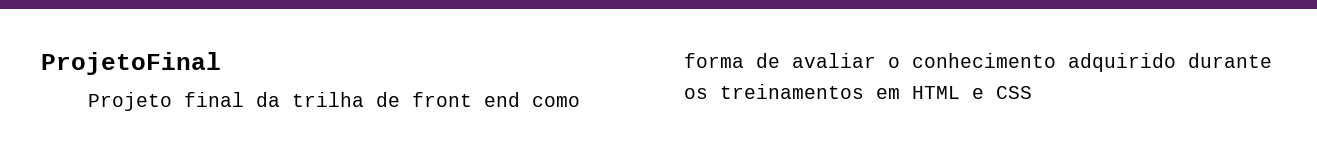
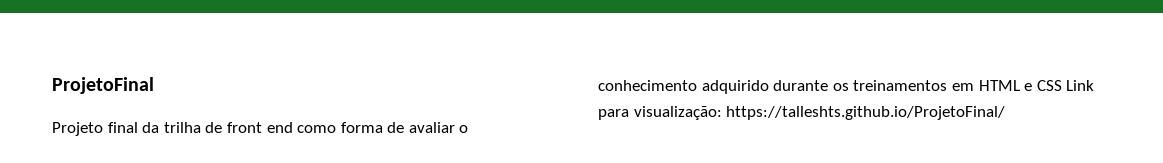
(1032, 92) none -> [1066,80,1095,91] [598,106,1006,120] Link para visualização: https://talleshts.github.io/ProjetoFinal/

